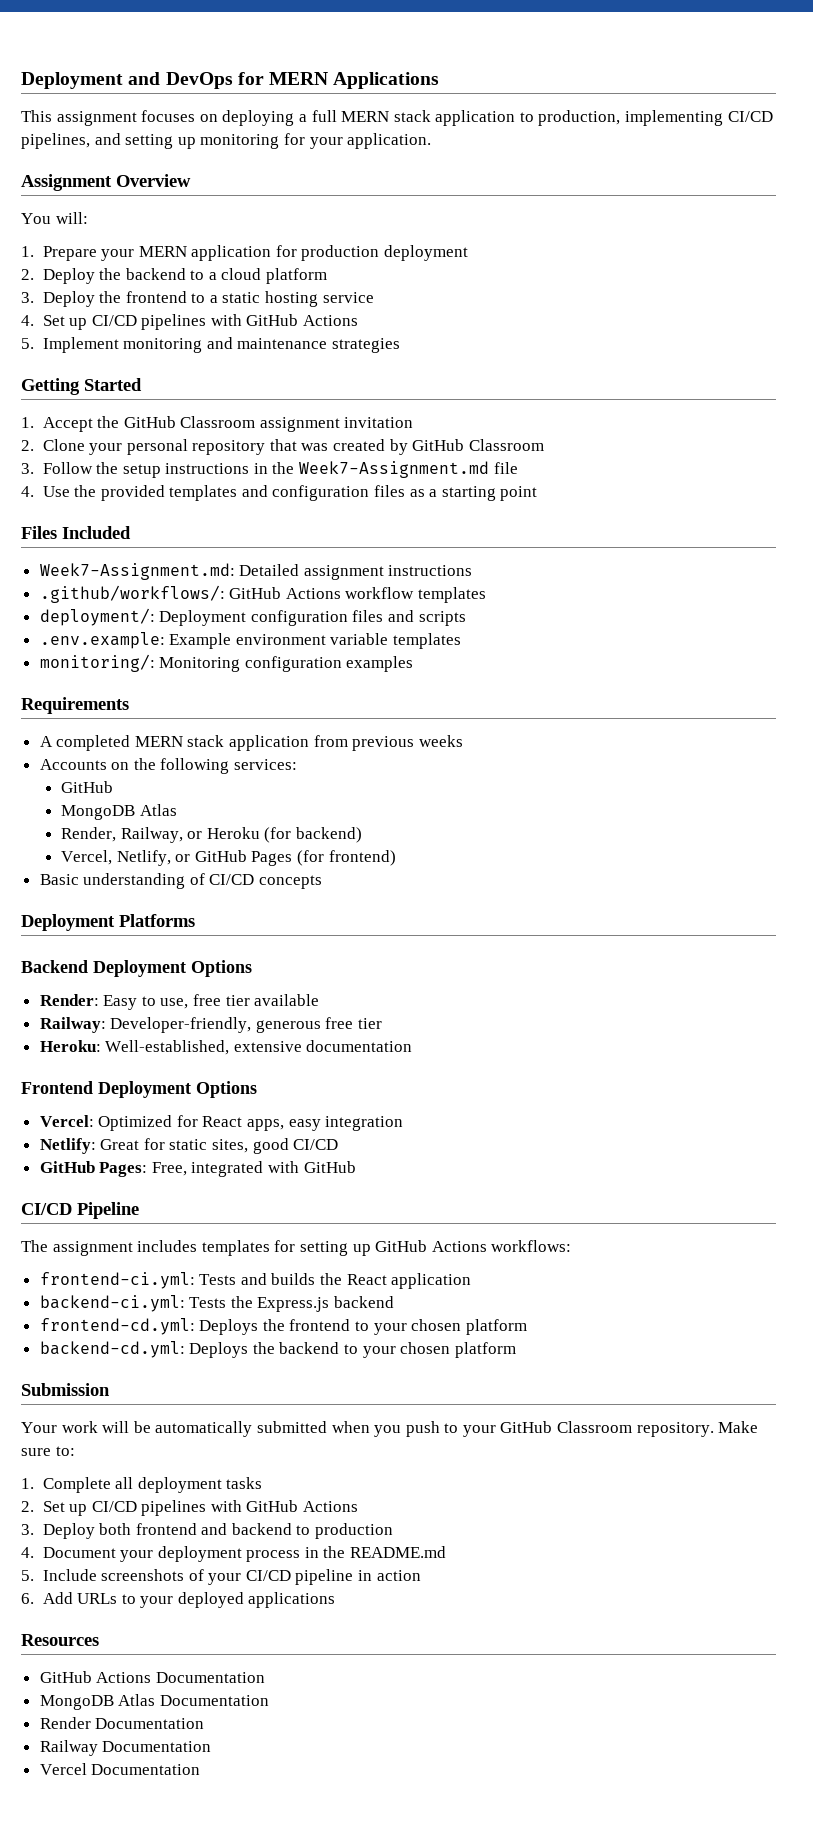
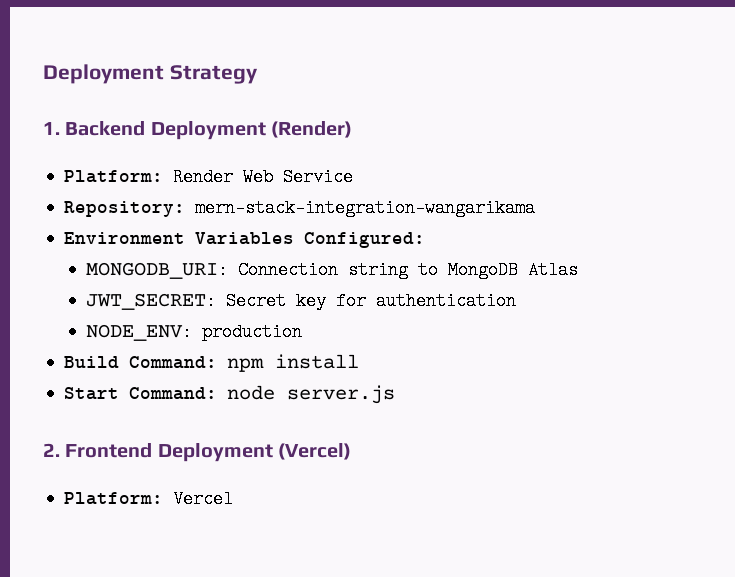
[21,72,440,89] [21,110,773,126] [21,133,432,149] [21,174,191,191] [21,212,88,224] [21,245,469,261] [21,268,328,284] [21,291,374,307] [21,314,359,330] [21,337,400,353] [21,378,142,395] [21,416,414,432] [21,439,544,455] [21,461,518,478] [21,485,538,501] [21,526,131,539] [39,563,473,580] [39,585,487,603] [39,608,466,626] [39,632,462,649] [39,654,414,672] [21,697,129,714] [39,735,463,751] [39,758,298,774] [61,781,114,793] [61,804,177,820] [61,827,362,843] [61,850,396,866] [39,873,323,889] [21,914,195,931] [21,960,252,977] [39,994,320,1010] [39,1017,383,1033] [39,1040,413,1055] [21,1081,257,1098] [39,1115,404,1131] [39,1138,339,1154] [39,1161,356,1177] [21,1202,139,1219] [21,1240,572,1256] [39,1272,472,1289] [39,1295,395,1312] [39,1318,527,1335] [39,1341,516,1358] [21,1383,110,1396] [21,1421,759,1437] [21,1446,75,1456] [21,1477,263,1493] [21,1500,359,1516] [21,1523,394,1539] [21,1546,447,1562] [21,1569,421,1585] [21,1592,336,1608] [21,1634,99,1646] [39,1671,265,1683] [39,1694,269,1710] [39,1717,205,1729] [39,1740,212,1756] [39,1763,201,1775] Deployment and DevOps for MERN Applications // This assignment focuses on deploying a full MERN stack application to production, implementing CI/CD pipelines, and setting up monitoring for your application. // Assignment Overview // You will: // 1. Prepare your MERN application for production deployment // 2. Deploy the backend to a cloud platform // 3. Deploy the frontend to a static hosting service // 4. Set up CI/CD pipelines with GitHub Actions // 5. Implement monitoring and maintenance strategies // Getting Started // 1. Accept the GitHub Classroom assignment invitation // 2. Clone your personal repository that was created by GitHub Classroom // 3. Follow the setup instructions in the Week7-Assignment.md file // 4. Use the provided templates and configuration files as a starting point // Files Included // Week7-Assignment.md: Detailed assignment instructions // .github/workflows/: GitHub Actions workflow templates // deployment/: Deployment configuration files and scripts // .env.example: Example environment variable templates // monitoring/: Monitoring configuration examples // Requirements // A completed MERN stack application from previous weeks // Accounts on the following services: // GitHub // MongoDB Atlas // Render, Railway, or Heroku (for backend) // Vercel, Netlify, or GitHub Pages (for frontend) // Basic understanding of CI/CD concepts // Deployment Platforms // Backend Deployment Options // Render: Easy to use, free tier available // Railway: Developer-friendly, generous free tier // Heroku: Well-established, extensive documentation // Frontend Deployment Options // Vercel: Optimized for React apps, easy integration // Netlify: Great for static sites, good CI/CD // GitHub Pages: Free, integrated with GitHub // CI/CD Pipeline // The assignment includes templates for setting up GitHub Actions workflows: // frontend-ci.yml: Tests and builds the React application // backend-ci.yml: Tests the Express.js backend // frontend-cd.yml: Deploys the frontend to your chosen platform // backend-cd.yml: Deploys the backend to your chosen platform // Submission // Your work will be automatically submitted when you push to your GitHub Classroom repository. Make sure to: // 1. Complete all deployment tasks // 2. Set up CI/CD pipelines with GitHub Actions // 3. Deploy both frontend and backend to production // 4. Document your deployment process in the README.md // 5. Include screenshots of your CI/CD pipeline in action // 6. Add URLs to your deployed applications // Resources // GitHub Actions Documentation // MongoDB Atlas Documentation // Render Documentation // Railway Documentation // Vercel Documentation -> [43,64,258,84] [43,121,353,140] [64,168,354,186] [64,199,536,217] [64,232,426,248] [86,261,579,279] [86,292,517,310] [86,323,303,341] [64,354,360,372] [64,385,396,404] [43,443,352,462] [64,490,234,508] Deployment Strategy // 1. Backend Deployment (Render) // Platform: Render Web Service // Repository: mern-stack-integration-wangarikama // Environment Variables Configured: // MONGODB_URI: Connection string to MongoDB Atlas // JWT_SECRET: Secret key for authentication // NODE_ENV: production // Build Command: npm install // Start Command: node server.js // 2. Frontend Deployment (Vercel) // Platform: Vercel

